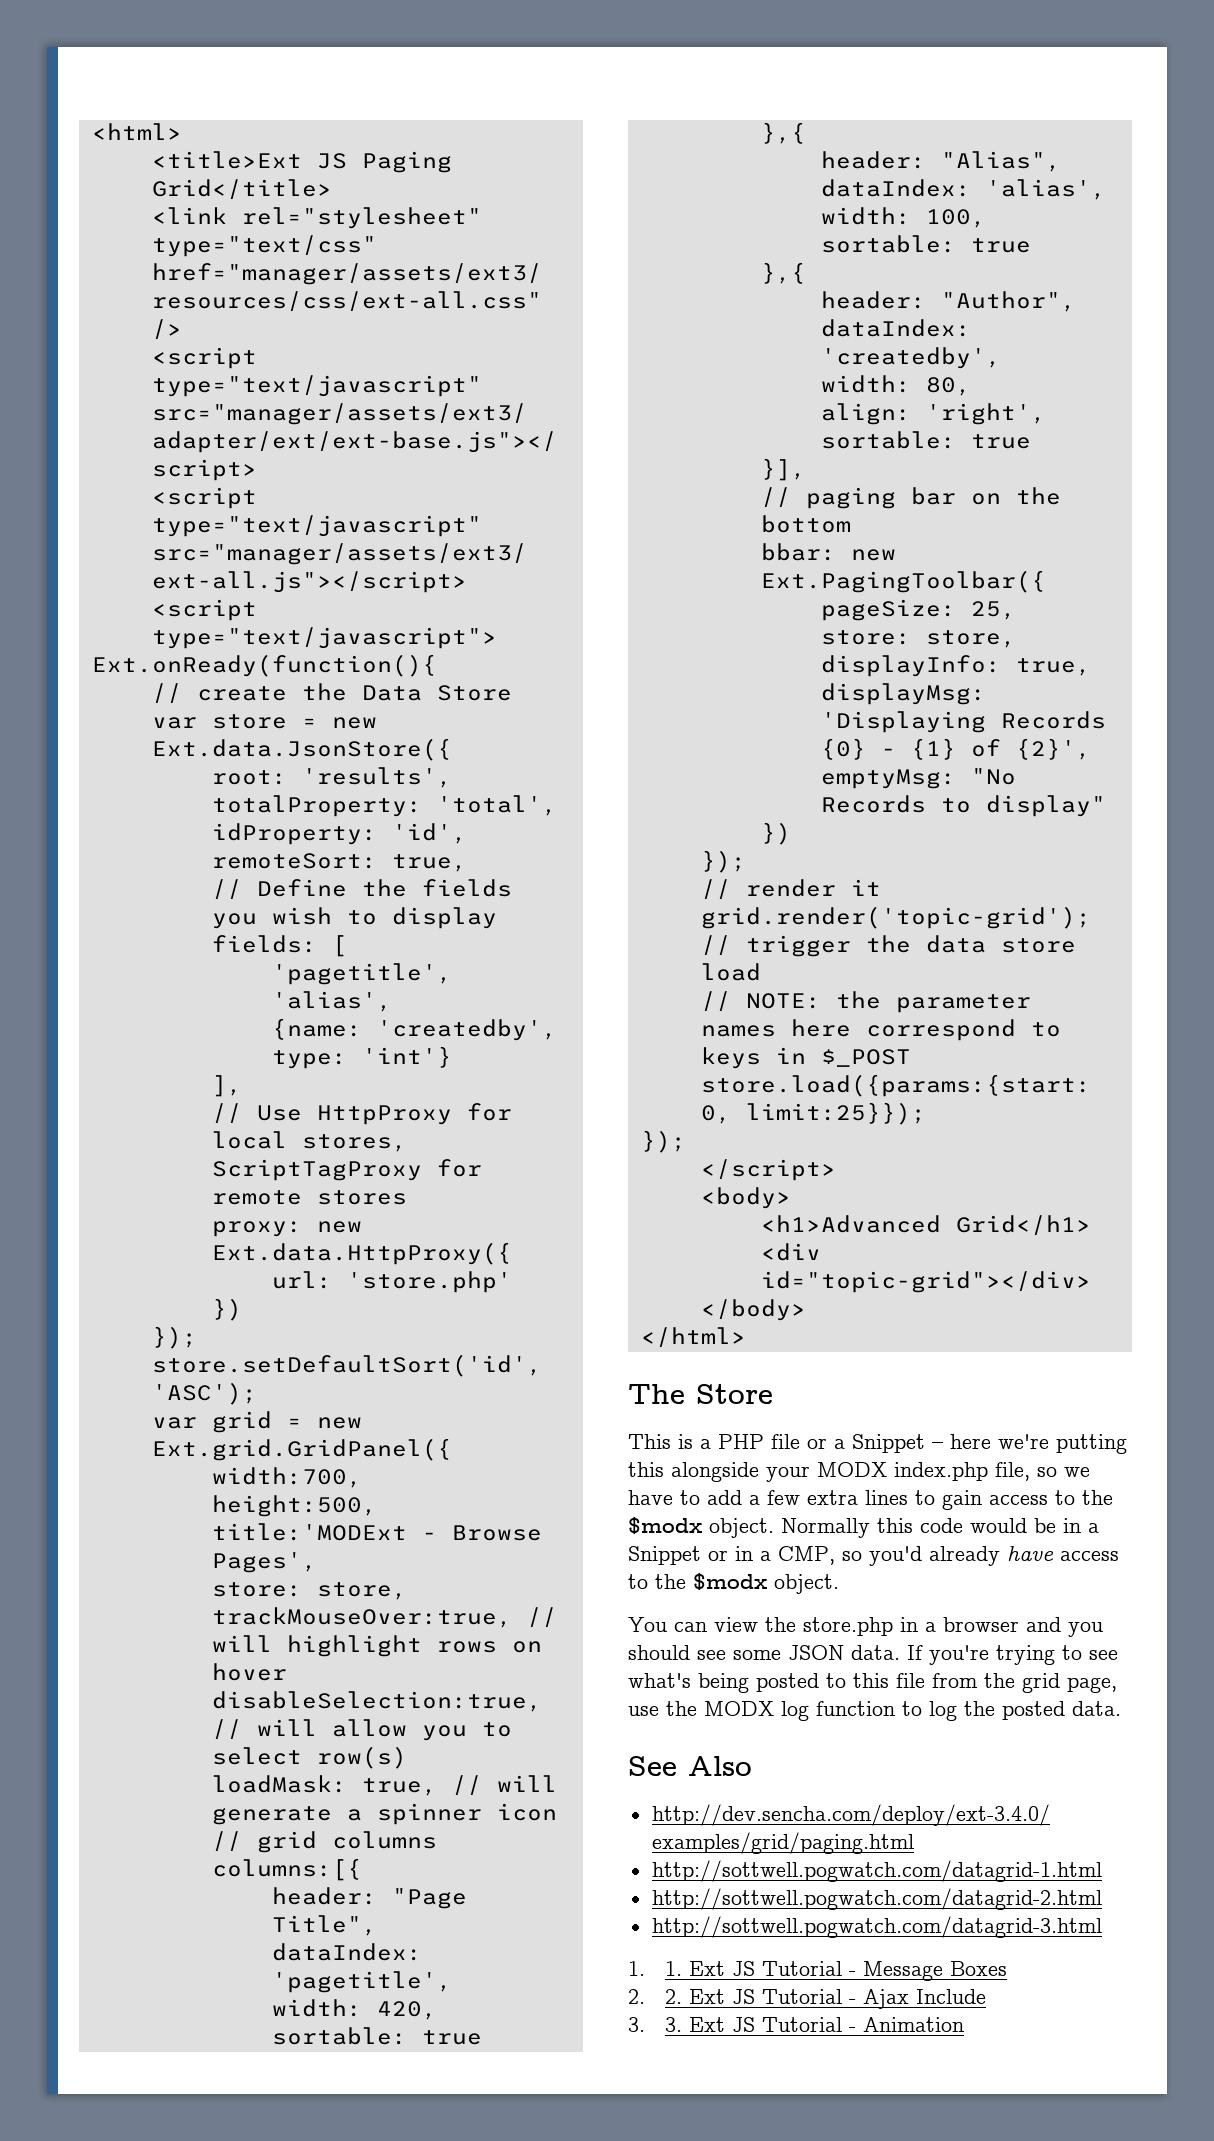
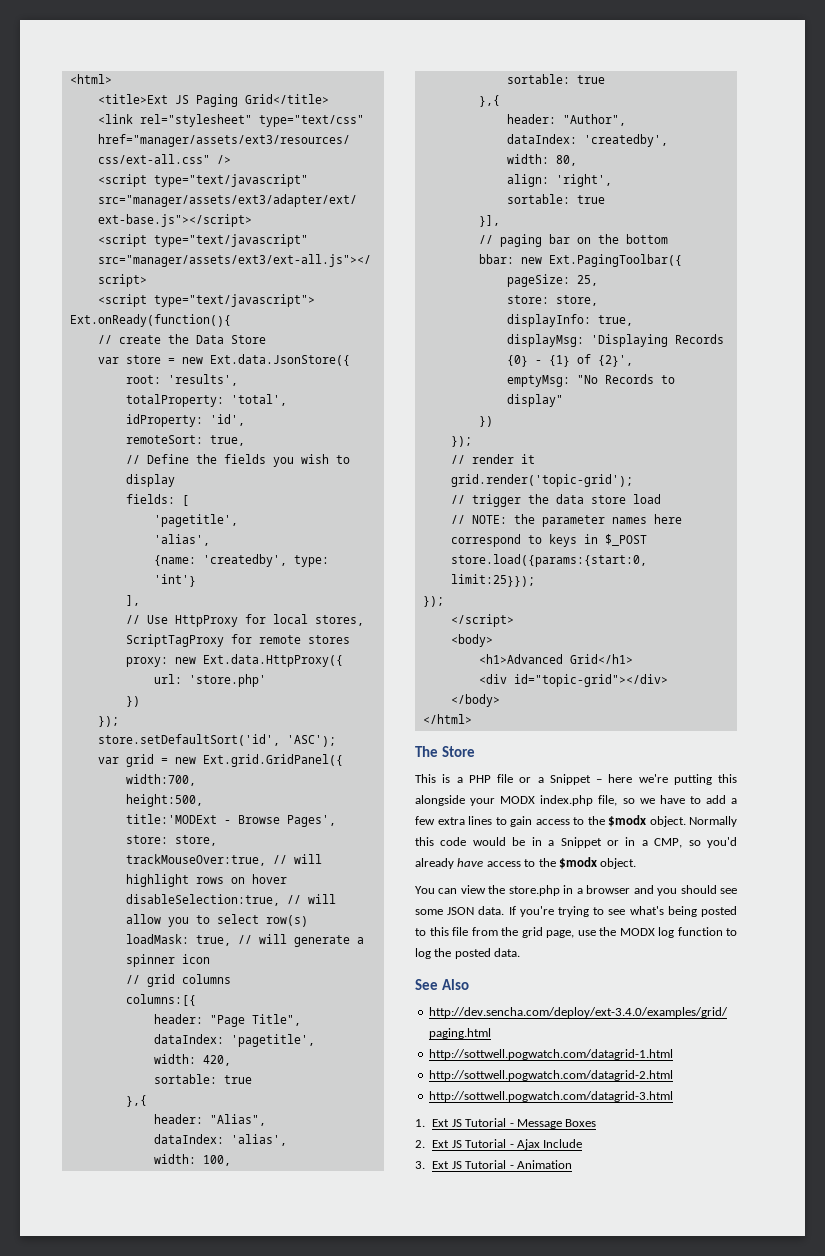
[664,1961,682,1976] 1. -> (425, 1123) none
[664,1989,682,2004] 2. -> (425, 1144) none
[664,2017,682,2032] 3. -> (425, 1165) none

